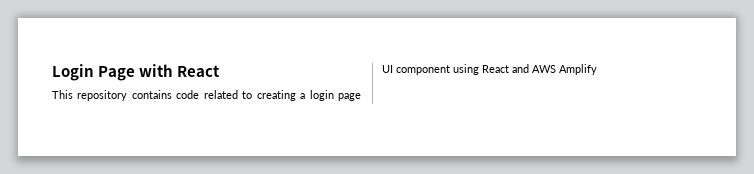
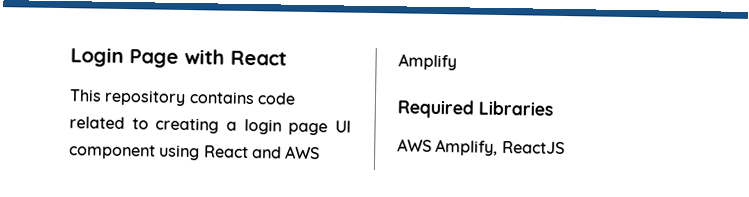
(597, 69) none -> [397,99,553,119] [397,138,565,156] // Required Libraries // AWS Amplify, ReactJS

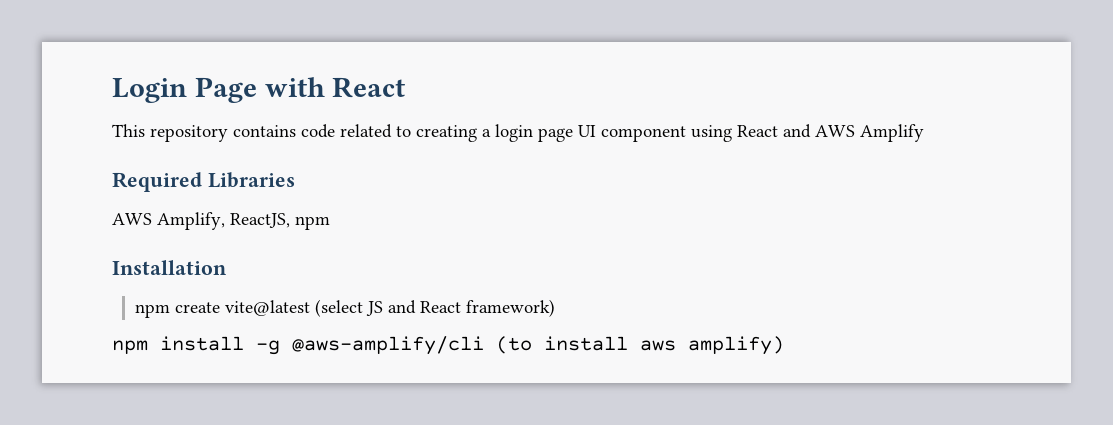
[501,141,565,155] ReactJS -> [230,213,330,230] [112,260,227,275] [134,299,555,318] [112,336,784,355] ReactJS, npm // Installation // npm create vite@latest (select JS and React framework) // npm install -g @aws-amplify/cli (to install aws amplify)

